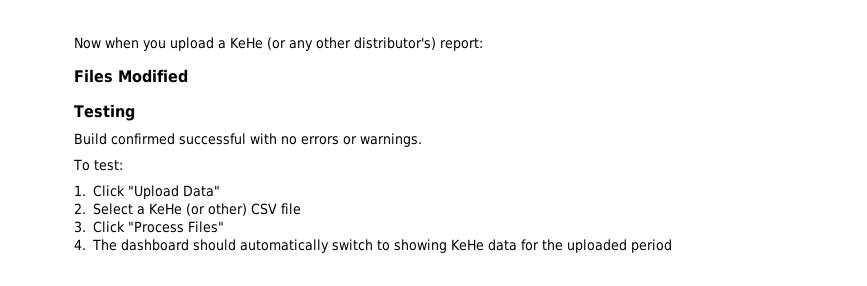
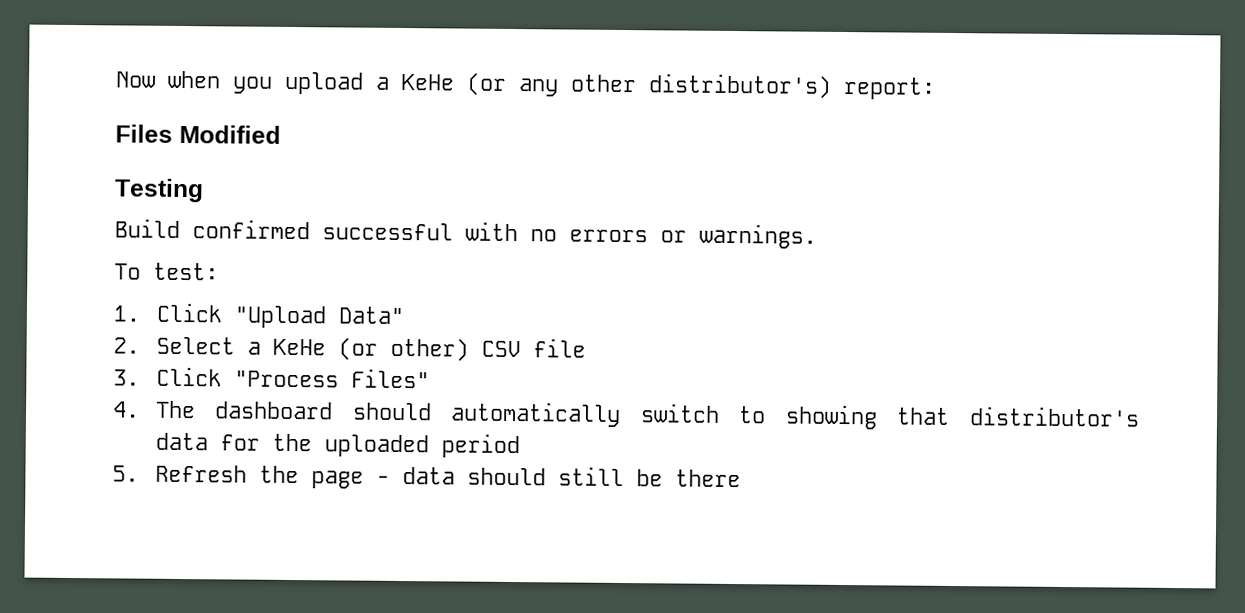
[450,239,484,251] KeHe -> [896,406,1140,427] that distributor's
(672, 246) none -> [112,464,741,489] // 5. Refresh the page - data should still be there

